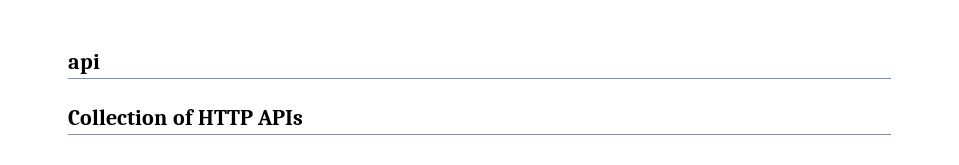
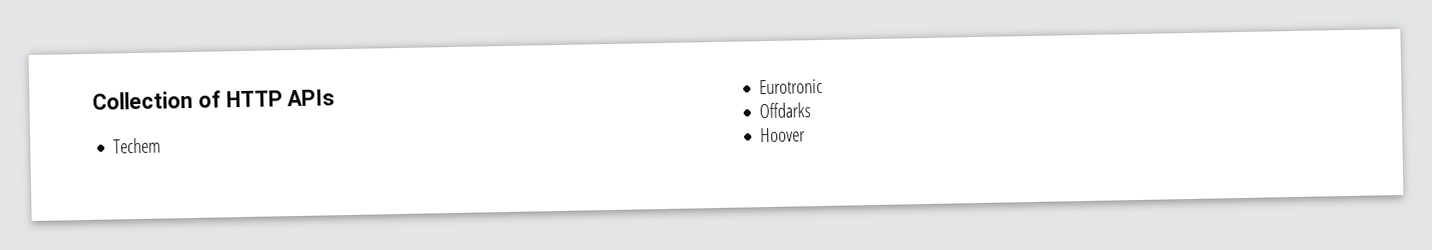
[68,54,100,74] api // -> (92, 100) none
(304, 117) none -> [113,137,162,154] [759,78,824,95] [759,102,812,119] [760,127,807,143] // Techem // Eurotronic // Offdarks // Hoover

